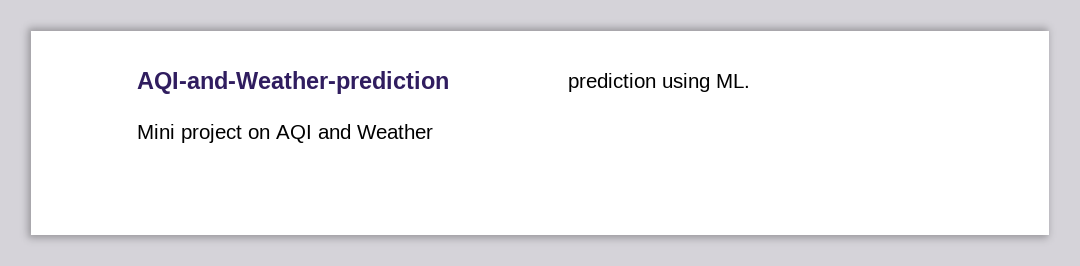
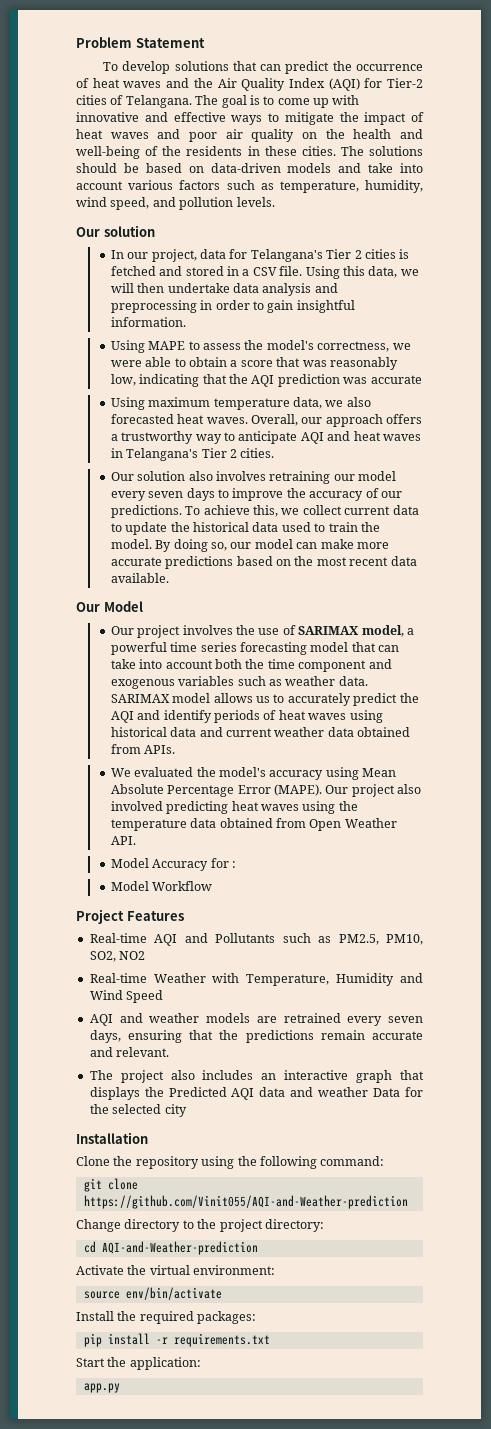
[137,71,449,94] [137,124,433,143] [568,73,750,92] AQI-and-Weather-prediction // Mini project on AQI and Weather prediction using ML. -> [76,37,205,48] [103,61,423,74] [76,78,423,91] [76,95,360,108] [76,112,424,125] [76,129,423,142] [76,146,423,159] [76,163,423,173] [76,180,423,193] [76,197,275,210] [76,225,155,237] [110,249,410,262] [110,266,419,279] [110,283,338,296] [110,300,355,313] [110,317,186,327] [110,340,411,353] [110,357,398,370] [110,374,422,387] [110,397,371,410] [110,414,423,427] [110,431,421,444] [110,448,275,461] [110,471,397,484] [110,488,402,501] [110,505,419,518] [110,522,380,535] [110,539,389,552] [110,556,417,569] [110,573,169,583] [76,601,143,612] [110,625,414,638] [110,642,400,655] [110,659,392,672] [110,676,368,689] [110,693,419,706] [110,710,383,723] [110,727,411,737] [110,744,176,754] [110,767,397,780] [110,784,422,797] [110,801,358,814] [110,818,397,831] [110,836,136,845] [110,858,237,871] [110,881,213,891] [76,909,184,924] [89,933,423,946] [89,951,146,962] [89,973,423,986] [89,990,164,1003] [89,1013,423,1026] [89,1030,424,1043] [89,1047,170,1057] [89,1070,424,1083] [89,1087,423,1100] [89,1104,187,1117] [76,1132,148,1144] [76,1156,385,1169] [83,1178,138,1192] [83,1195,408,1209] [76,1219,324,1232] [83,1241,258,1255] [76,1265,276,1275] [83,1287,222,1300] [76,1311,257,1324] [83,1333,270,1347] [76,1357,201,1370] [83,1383,120,1393] Problem Statement // To develop solutions that can predict the occurrence of heat waves and the Air Quality Index (AQI) for Tier-2 cities of Telangana. The goal is to come up with innovative and effective ways to mitigate the impact of heat waves and poor air quality on the health and well-being of the residents in these cities. The solutions should be based on data-driven models and take into account various factors such as temperature, humidity, wind speed, and pollution levels. // Our solution // In our project, data for Telangana's Tier 2 cities is fetched and stored in a CSV file. Using this data, we will then undertake data analysis and preprocessing in order to gain insightful information. // Using MAPE to assess the model's correctness, we were able to obtain a score that was reasonably low, indicating that the AQI prediction was accurate // Using maximum temperature data, we also forecasted heat waves. Overall, our approach offers a trustworthy way to anticipate AQI and heat waves in Telangana's Tier 2 cities. // Our solution also involves retraining our model every seven days to improve the accuracy of our predictions. To achieve this, we collect current data to update the historical data used to train the model. By doing so, our model can make more accurate predictions based on the most recent data available. // Our Model // Our project involves the use of SARIMAX model, a powerful time series forecasting model that can take into account both the time component and exogenous variables such as weather data. SARIMAX model allows us to accurately predict the AQI and identify periods of heat waves using historical data and current weather data obtained from APIs. // We evaluated the model's accuracy using Mean Absolute Percentage Error (MAPE). Our project also involved predicting heat waves using the temperature data obtained from Open Weather API. // Model Accuracy for : // Model Workflow // Project Features // Real-time AQI and Pollutants such as PM2.5, PM10, SO2, NO2 // Real-time Weather with Temperature, Humidity and Wind Speed // AQI and weather models are retrained every seven days, ensuring that the predictions remain accurate and relevant. // The project also includes an interactive graph that displays the Predicted AQI data and weather Data for the selected city // Installation // Clone the repository using the following command: // git clone https://github.com/Vinit055/AQI-and-Weather-prediction // Change directory to the project directory: // cd AQI-and-Weather-prediction // Activate the virtual environment: // source env/bin/activate // Install the required packages: // pip install -r requirements.txt // Start the application: // app.py

